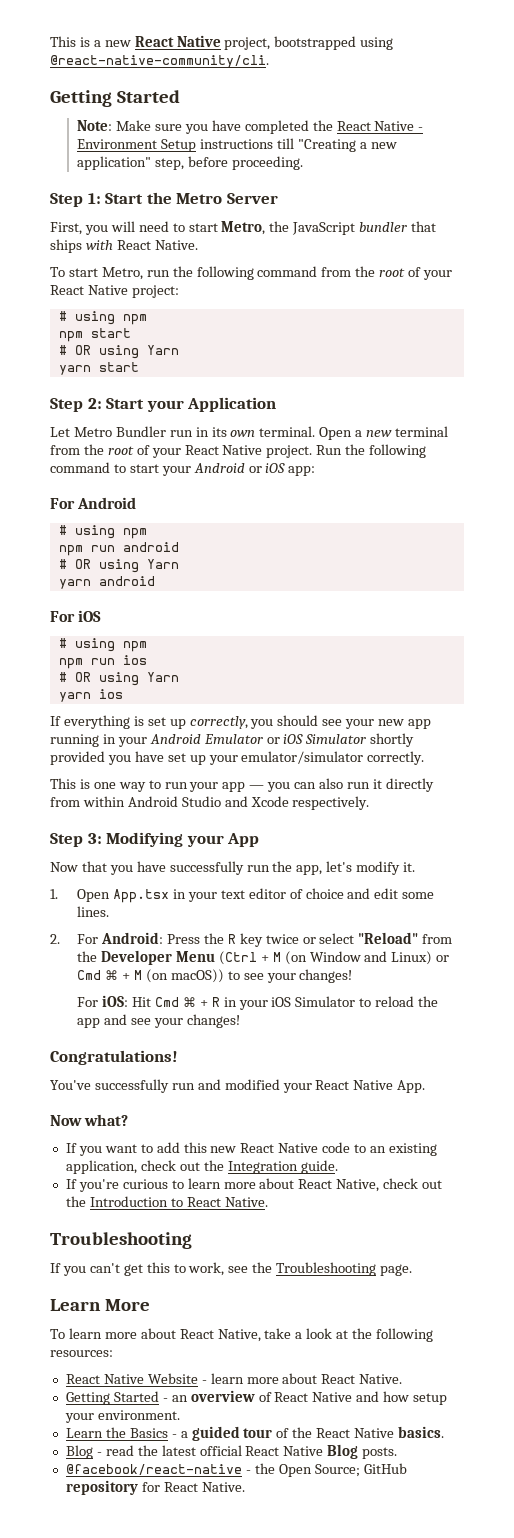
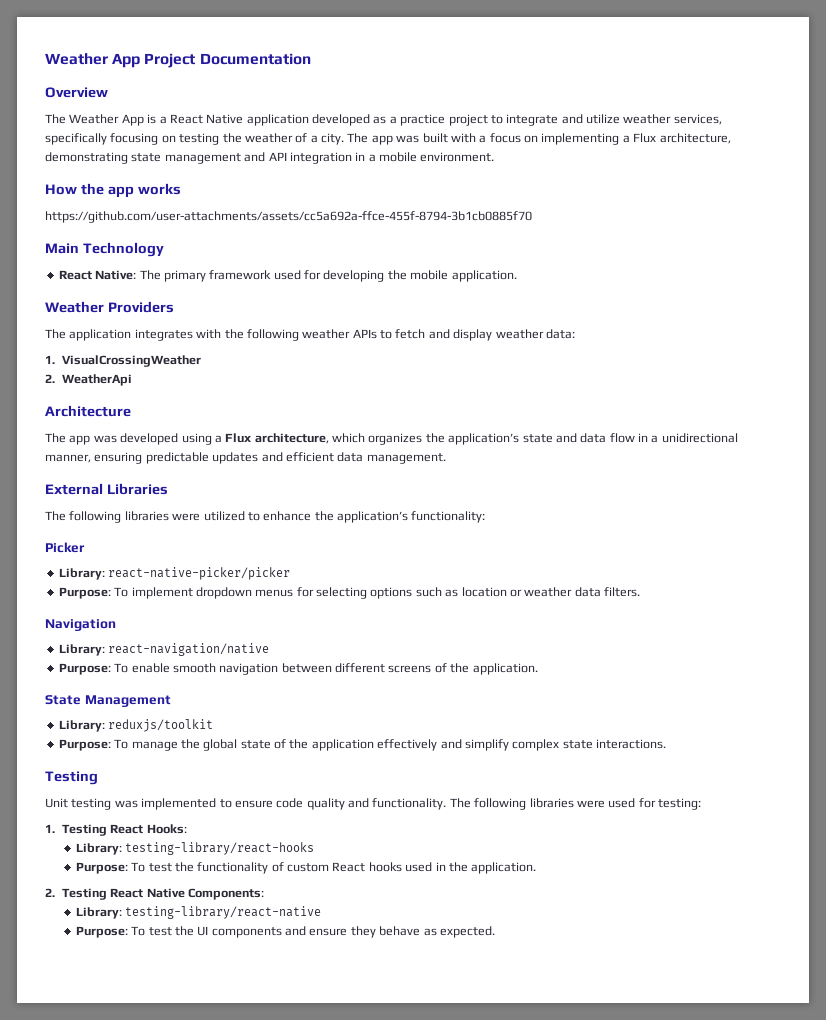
[50,36,76,47] This -> [45,53,311,68] [45,87,108,98] [45,114,144,126] Weather App Project Documentation // Overview // The Weather App
[104,35,394,50] [50,55,269,68] [50,90,180,107] [77,120,424,134] [77,138,397,152] [77,156,303,170] [50,192,278,207] [50,221,437,235] [50,239,198,253] [50,266,453,280] [50,285,179,298] [58,311,147,325] [58,328,131,342] [58,345,179,359] [58,362,139,375] [50,397,277,412] [50,426,449,440] [50,444,427,458] [50,462,316,476] [50,497,137,509] [58,525,147,539] [58,542,179,556] [58,559,179,573] [58,576,155,589] [50,610,102,622] [58,638,147,652] [58,655,147,669] [58,672,179,686] [58,689,123,702] [50,715,432,729] [50,733,415,747] [50,751,425,765] [50,778,434,792] [50,796,370,810] [50,832,260,847] [50,861,416,875] [50,888,435,903] [77,906,110,917] [50,932,453,947] [77,950,450,965] [77,969,353,983] [77,995,439,1010] [77,1014,240,1028] [50,1050,178,1065] [50,1079,426,1093] [50,1114,129,1126] [65,1142,437,1156] [65,1160,338,1174] [65,1178,443,1192] [65,1196,268,1207] [50,1232,192,1249] [50,1262,413,1276] [50,1299,150,1311] [50,1328,434,1342] [50,1350,113,1357] [65,1373,403,1384] [65,1390,448,1405] [64,1410,180,1423] [65,1426,445,1441] [65,1444,398,1459] [65,1463,407,1477] [65,1480,245,1495] new React Native project, bootstrapped using @react-native-community/cli. // Getting Started // Note: Make sure you have completed the React Native - Environment Setup instructions till "Creating a new application" step, before proceeding. // Step 1: Start the Metro Server // First, you will need to start Metro, the JavaScript bundler that ships with React Native. // To start Metro, run the following command from the root of your React Native project: // # using npm // npm start // # OR using Yarn // yarn start // Step 2: Start your Application // Let Metro Bundler run in its own terminal. Open a new terminal from the root of your React Native project. Run the following command to start your Android or iOS app: // For Android // # using npm // npm run android // # OR using Yarn // yarn android // For iOS // # using npm // npm run ios // # OR using Yarn // yarn ios // If everything is set up correctly, you should see your new app running in your Android Emulator or iOS Simulator shortly provided you have set up your emulator/simulator correctly. // This is one way to run your app — you can also run it directly from within Android Studio and Xcode respectively. // Step 3: Modifying your App // Now that you have successfully run the app, let's modify it. // 1. Open App.tsx in your text editor of choice and edit some lines. // 2. For Android: Press the R key twice or select "Reload" from the Developer Menu (Ctrl + M (on Window and Linux) or Cmd ⌘ + M (on macOS)) to see your changes! // For iOS: Hit Cmd ⌘ + R in your iOS Simulator to reload the app and see your changes! // Congratulations! // You've successfully run and modified your React Native App. // Now what? // If you want to add this new React Native code to an existing application, check out the Integration guide. // If you're curious to learn more about React Native, check out the Introduction to React Native. // Troubleshooting // If you can't get this to work, see the Troubleshooting page. // Learn More // To learn more about React Native, take a look at the following resources: // React Native Website - learn more about React Native. // Getting Started - an overview of React Native and how setup your environment. // Learn the Basics - a guided tour of the React Native basics. // Blog - read the latest official React Native Blog posts. // @facebook/react-native - the Open Source; GitHub repository for React Native. -> [169,114,722,126] [45,133,731,145] [45,152,495,164] [45,183,181,198] [45,211,532,223] [45,242,164,257] [58,270,517,282] [45,301,174,313] [45,329,575,341] [45,355,202,367] [45,374,133,386] [45,405,131,417] [45,433,738,445] [45,452,446,464] [45,483,168,495] [45,511,486,523] [45,542,85,553] [58,567,291,580] [58,587,640,599] [45,619,116,631] [58,643,270,656] [58,663,538,675] [45,695,171,707] [58,719,214,732] [58,739,666,751] [45,771,98,785] [45,798,701,810] [45,824,187,836] [75,842,315,855] [75,862,537,874] [45,888,265,900] [75,906,322,919] [75,926,495,938] React Native application developed as a practice project to integrate and utilize weather services, specifically focusing on testing the weather of a city. The app was built with a focus on implementing a Flux architecture, demonstrating state management and API integration in a mobile environment. // How the app works // https://github.com/user-attachments/assets/cc5a692a-ffce-455f-8794-3b1cb0885f70 // Main Technology // React Native: The primary framework used for developing the mobile application. // Weather Providers // The application integrates with the following weather APIs to fetch and display weather data: // 1. VisualCrossingWeather // 2. WeatherApi // Architecture // The app was developed using a Flux architecture, which organizes the application’s state and data flow in a unidirectional manner, ensuring predictable updates and efficient data management. // External Libraries // The following libraries were utilized to enhance the application’s functionality: // Picker // Library: react-native-picker/picker // Purpose: To implement dropdown menus for selecting options such as location or weather data filters. // Navigation // Library: react-navigation/native // Purpose: To enable smooth navigation between different screens of the application. // State Management // Library: reduxjs/toolkit // Purpose: To manage the global state of the application effectively and simplify complex state interactions. // Testing // Unit testing was implemented to ensure code quality and functionality. The following libraries were used for testing: // 1. Testing React Hooks: // Library: testing-library/react-hooks // Purpose: To test the functionality of custom React hooks used in the application. // 2. Testing React Native Components: // Library: testing-library/react-native // Purpose: To test the UI components and ensure they behave as expected.

